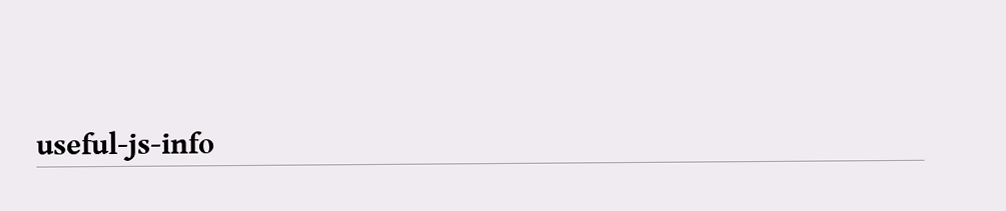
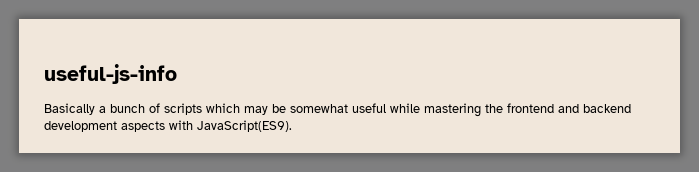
(215, 146) none -> [44,103,631,117] [44,120,292,132] // Basically a bunch of scripts which may be somewhat useful while mastering the frontend and backend development aspects with JavaScript(ES9).

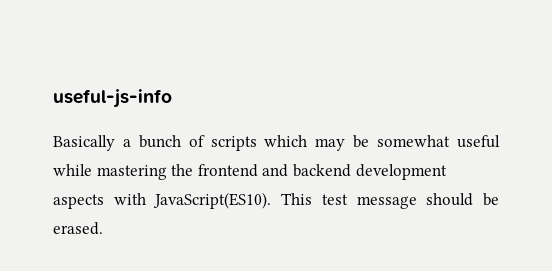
[197,120,292,132] JavaScript(ES9). -> [153,192,500,209] [53,222,103,235] JavaScript(ES10). This test message should be erased.

